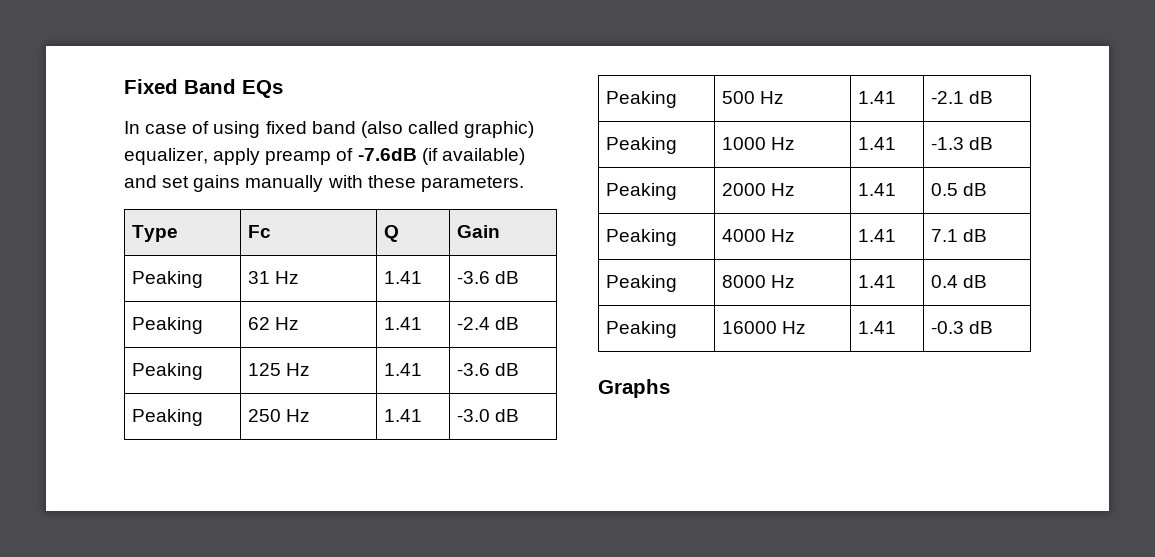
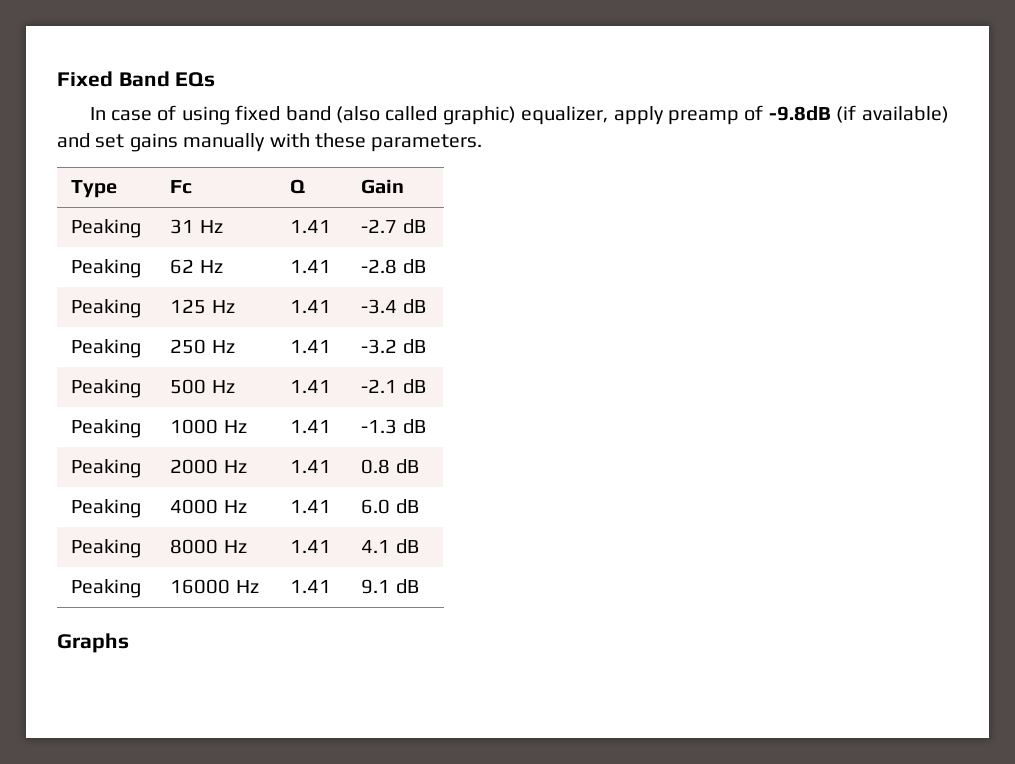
[357,148,417,161] -7.6dB -> [768,106,831,121] -9.8dB
[457,271,491,284] -3.6 -> [361,219,398,233] -2.7
[457,317,491,330] -2.4 -> [361,259,398,274] -2.8
[457,363,491,376] -3.6 -> [361,299,398,314] -3.4
[457,409,491,422] -3.0 -> [361,339,398,354] -3.2
[931,183,959,196] 0.5 -> [361,459,391,474] 0.8
[931,229,959,242] 7.1 -> [361,499,391,514] 6.0
[931,275,959,288] 0.4 -> [361,540,391,553] 4.1
[931,321,965,334] -0.3 -> [361,579,391,594] 9.1

